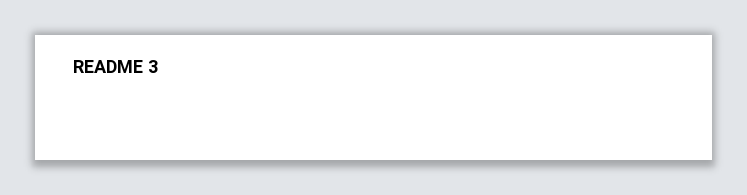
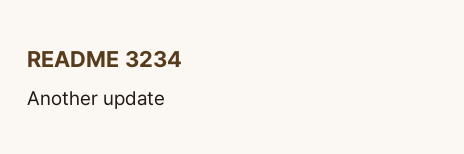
[147,60,158,73] 3 -> [125,50,183,68] [27,91,166,109] 3234 // Another update

